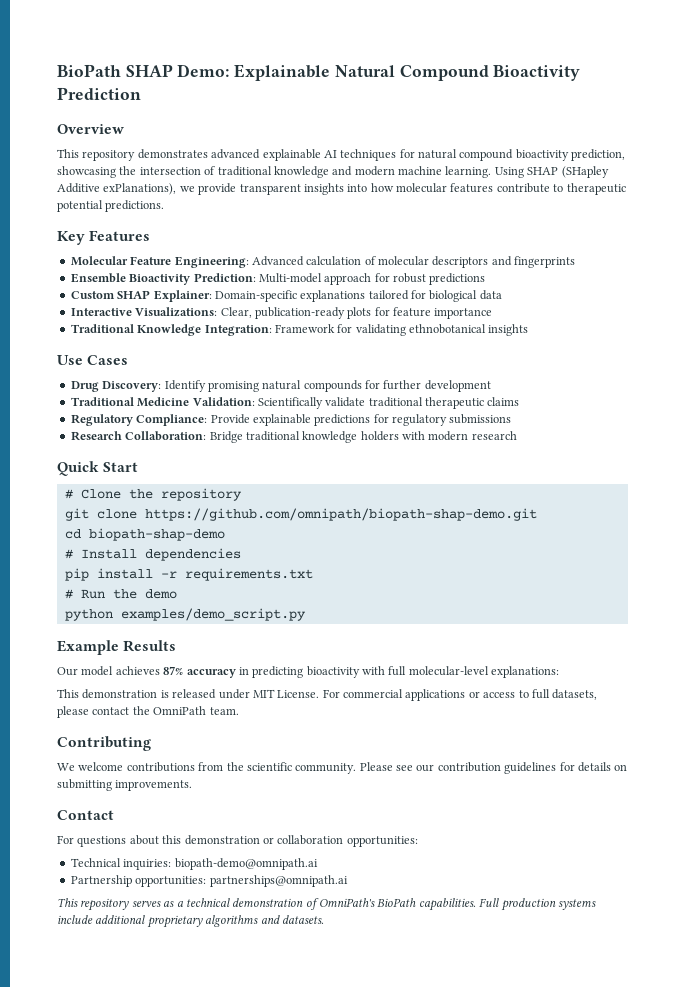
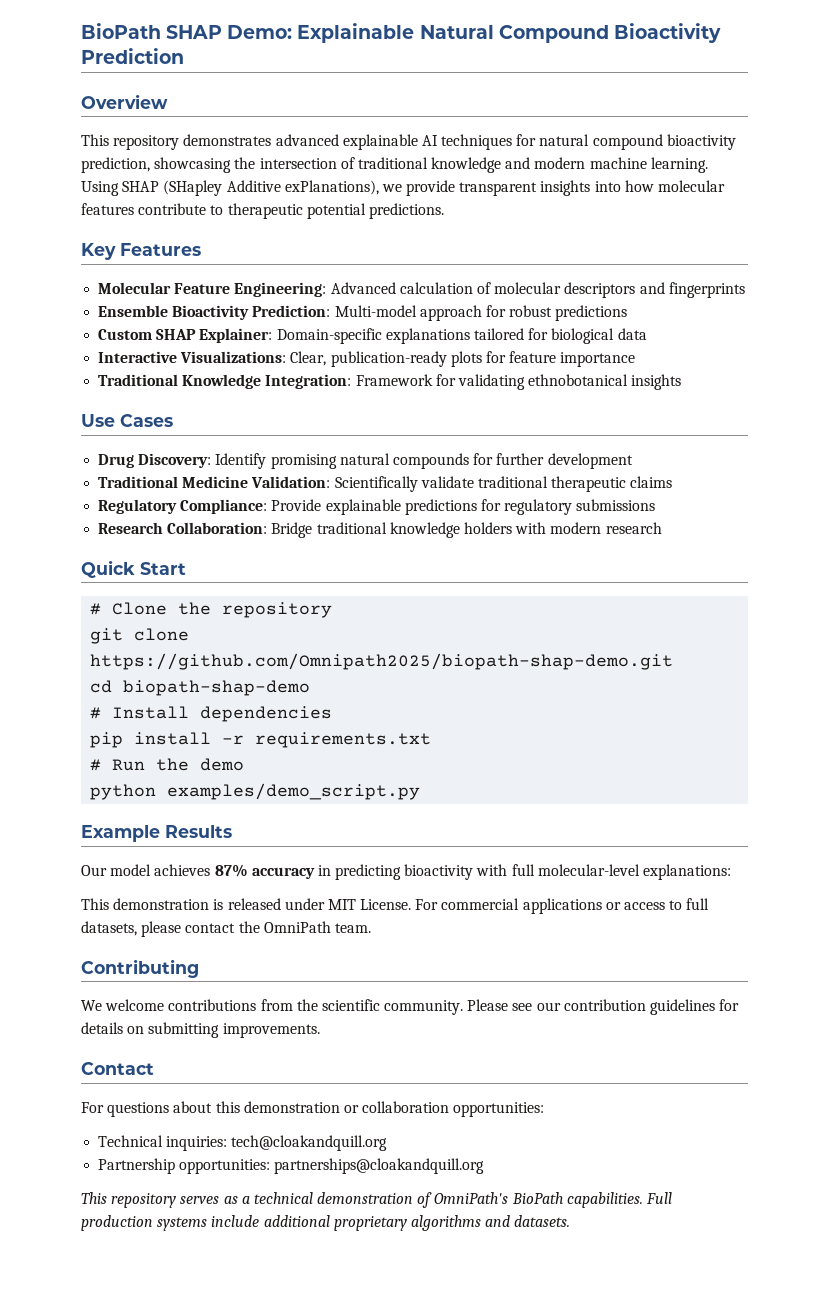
[144,508,537,521] https://github.com/omnipath/biopath-shap-demo.git -> [90,653,674,670] https://github.com/Omnipath2025/biopath-shap-demo.git
[174,858,318,870] biopath-demo@omnipath.ai -> [231,1135,388,1151] tech@cloakandquill.org
[209,875,348,887] partnerships@omnipath.ai -> [274,1158,485,1174] partnerships@cloakandquill.org

